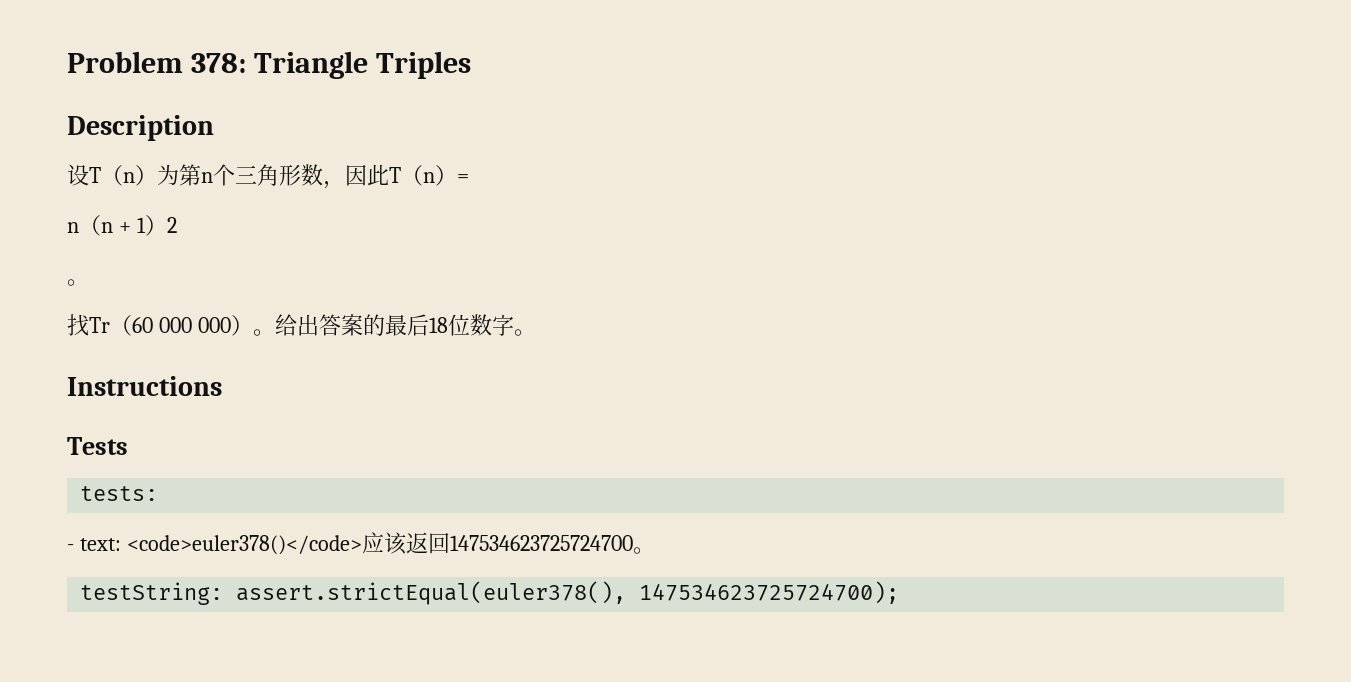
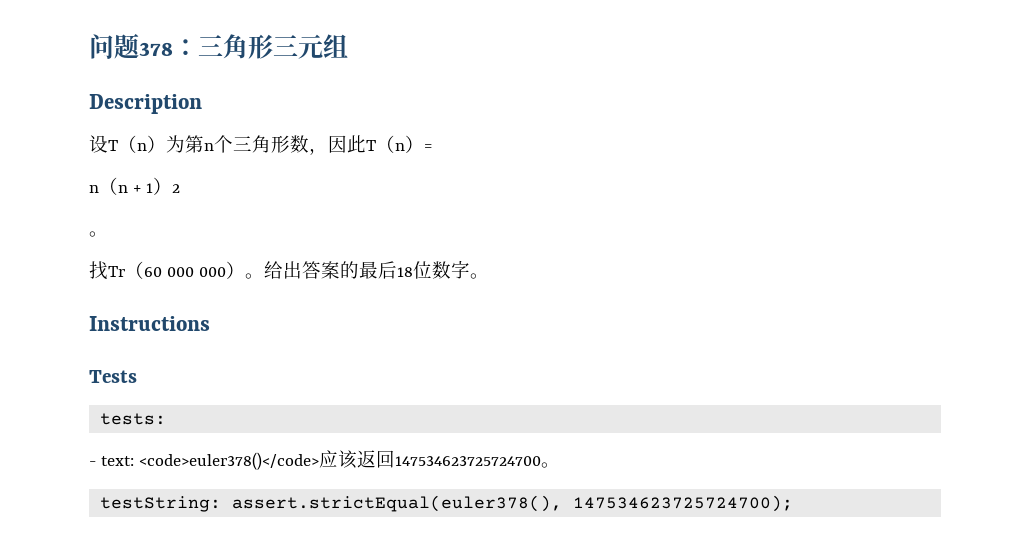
[67,51,472,79] Problem 378: Triangle Triples -> [89,33,348,59] 问题378：三角形三元组

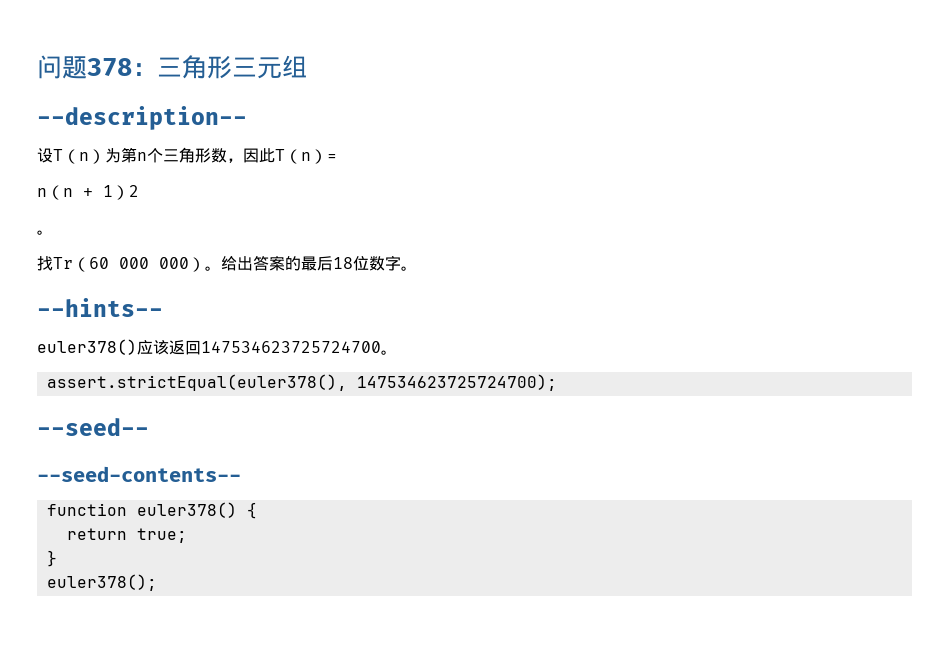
[89,94,202,114] Description -> [37,106,247,130] --description--
[89,316,210,331] [89,370,137,383] [100,413,167,425] [89,452,319,470] Instructions // Tests // tests: // - text: <code>euler378()</code> -> [37,298,163,317] [37,339,137,355] --hints-- // euler378()
[100,496,222,512] testString: -> (397, 352) none
(794, 503) none -> [37,418,149,436] [37,466,241,482] [46,502,257,519] [66,528,187,543] [46,550,57,567] [46,574,157,591] // --seed-- // --seed-contents-- // function euler378() { // return true; // } // euler378();

